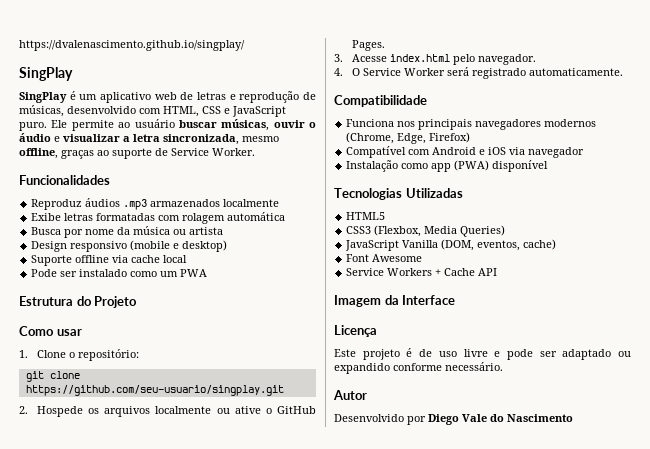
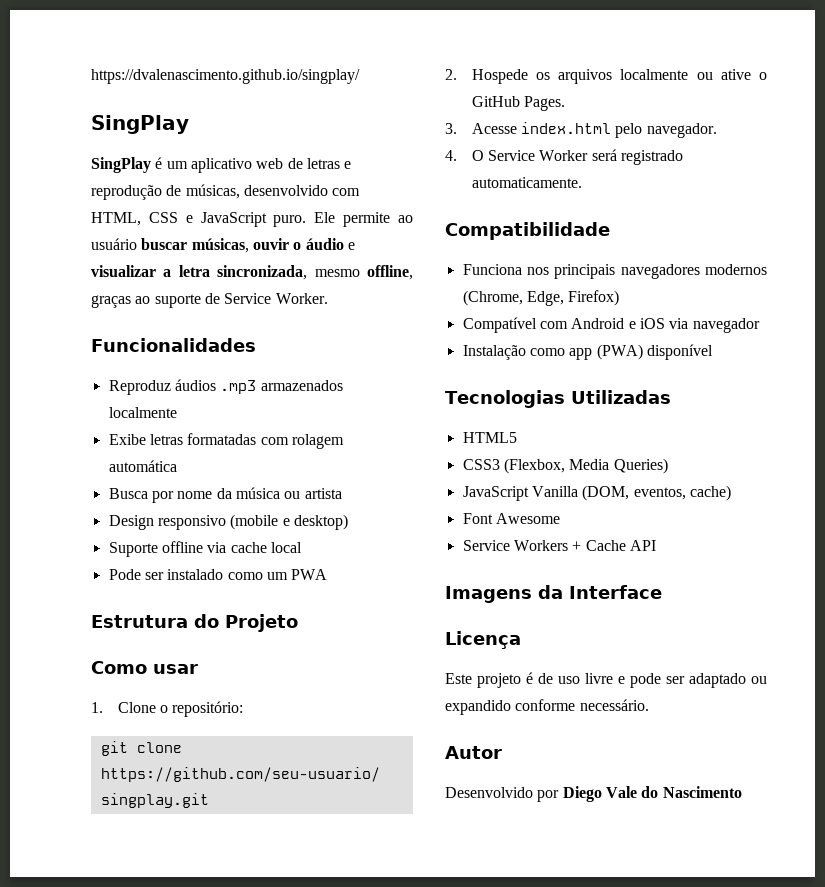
[334,295,381,307] Imagem -> [445,586,532,603] Imagens

